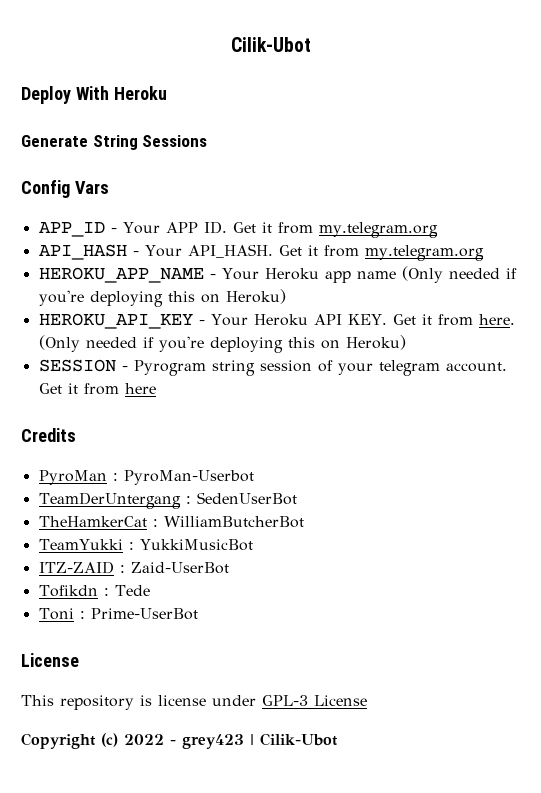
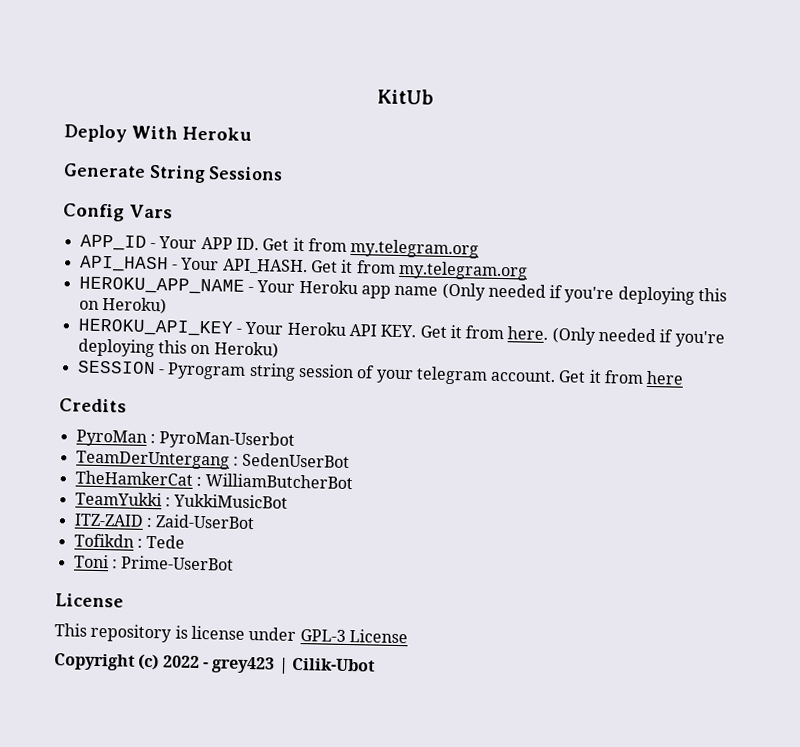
[230,37,311,52] Cilik-Ubot -> [377,88,434,105] KitUb

